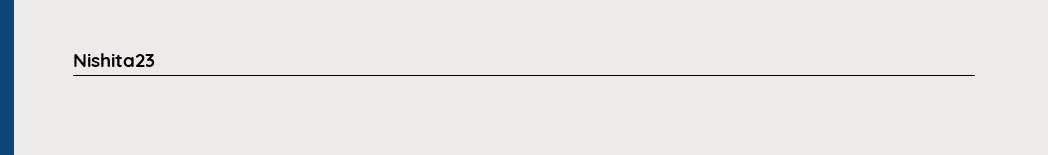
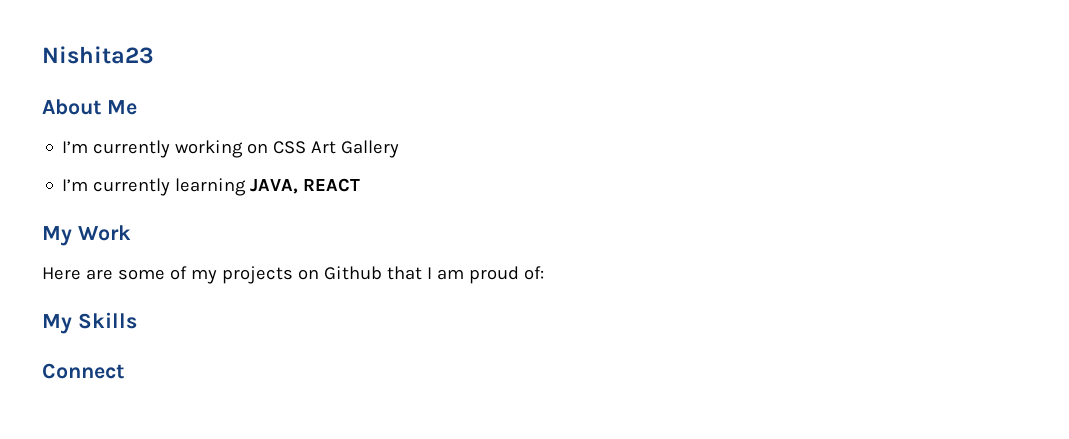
(155, 60) none -> [42,99,137,115] [62,140,400,158] [62,178,361,196] [42,225,131,246] [42,266,544,284] [42,312,137,334] [42,363,124,379] // About Me // I’m currently working on CSS Art Gallery // I’m currently learning JAVA, REACT // My Work // Here are some of my projects on Github that I am proud of: // My Skills // Connect

